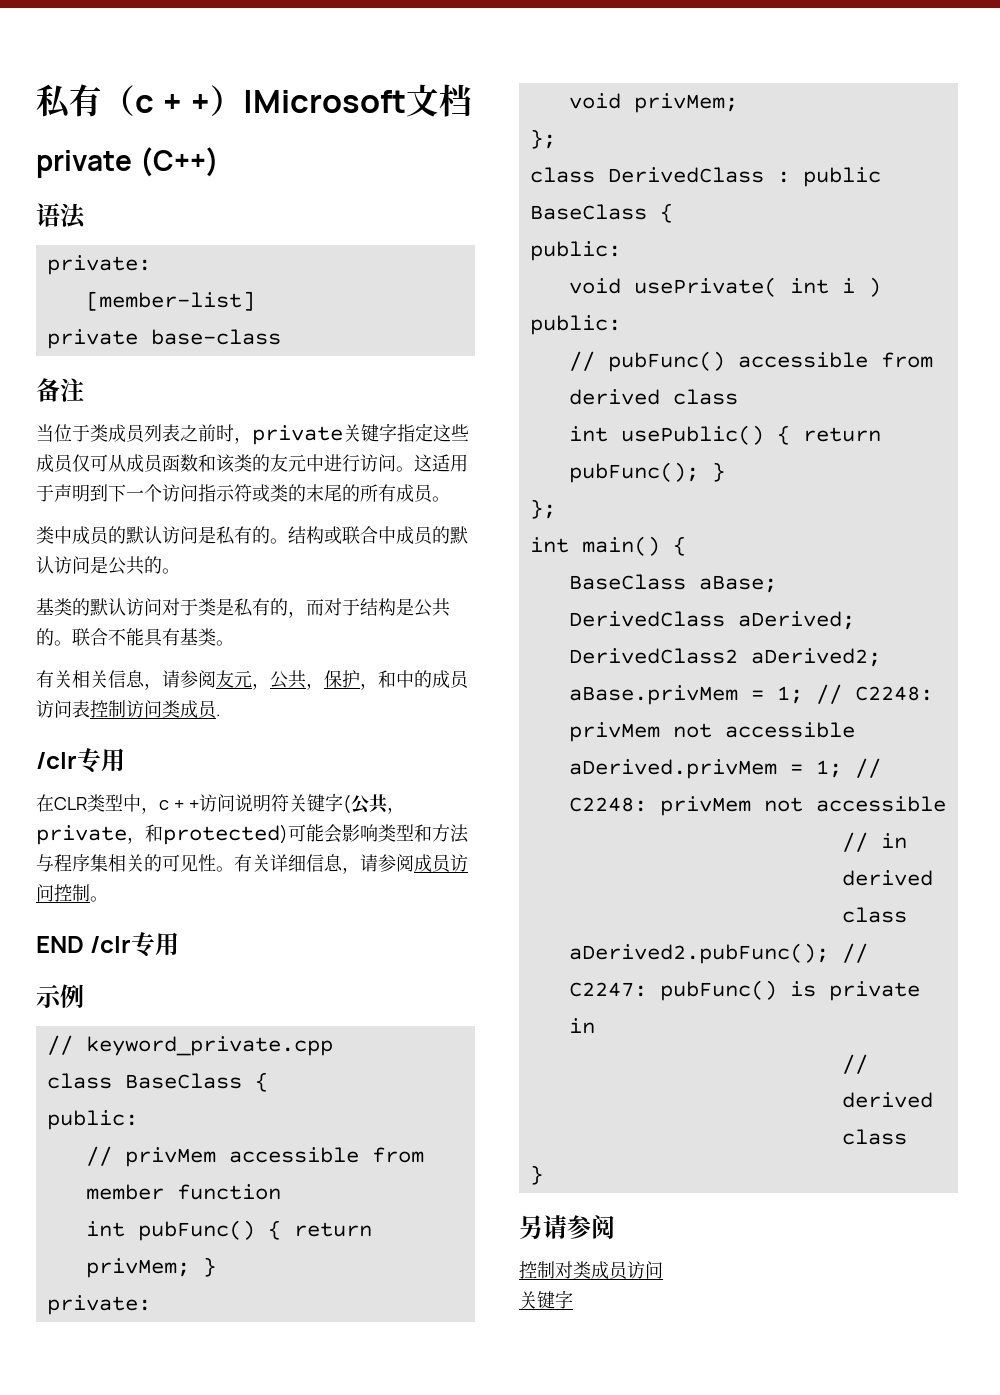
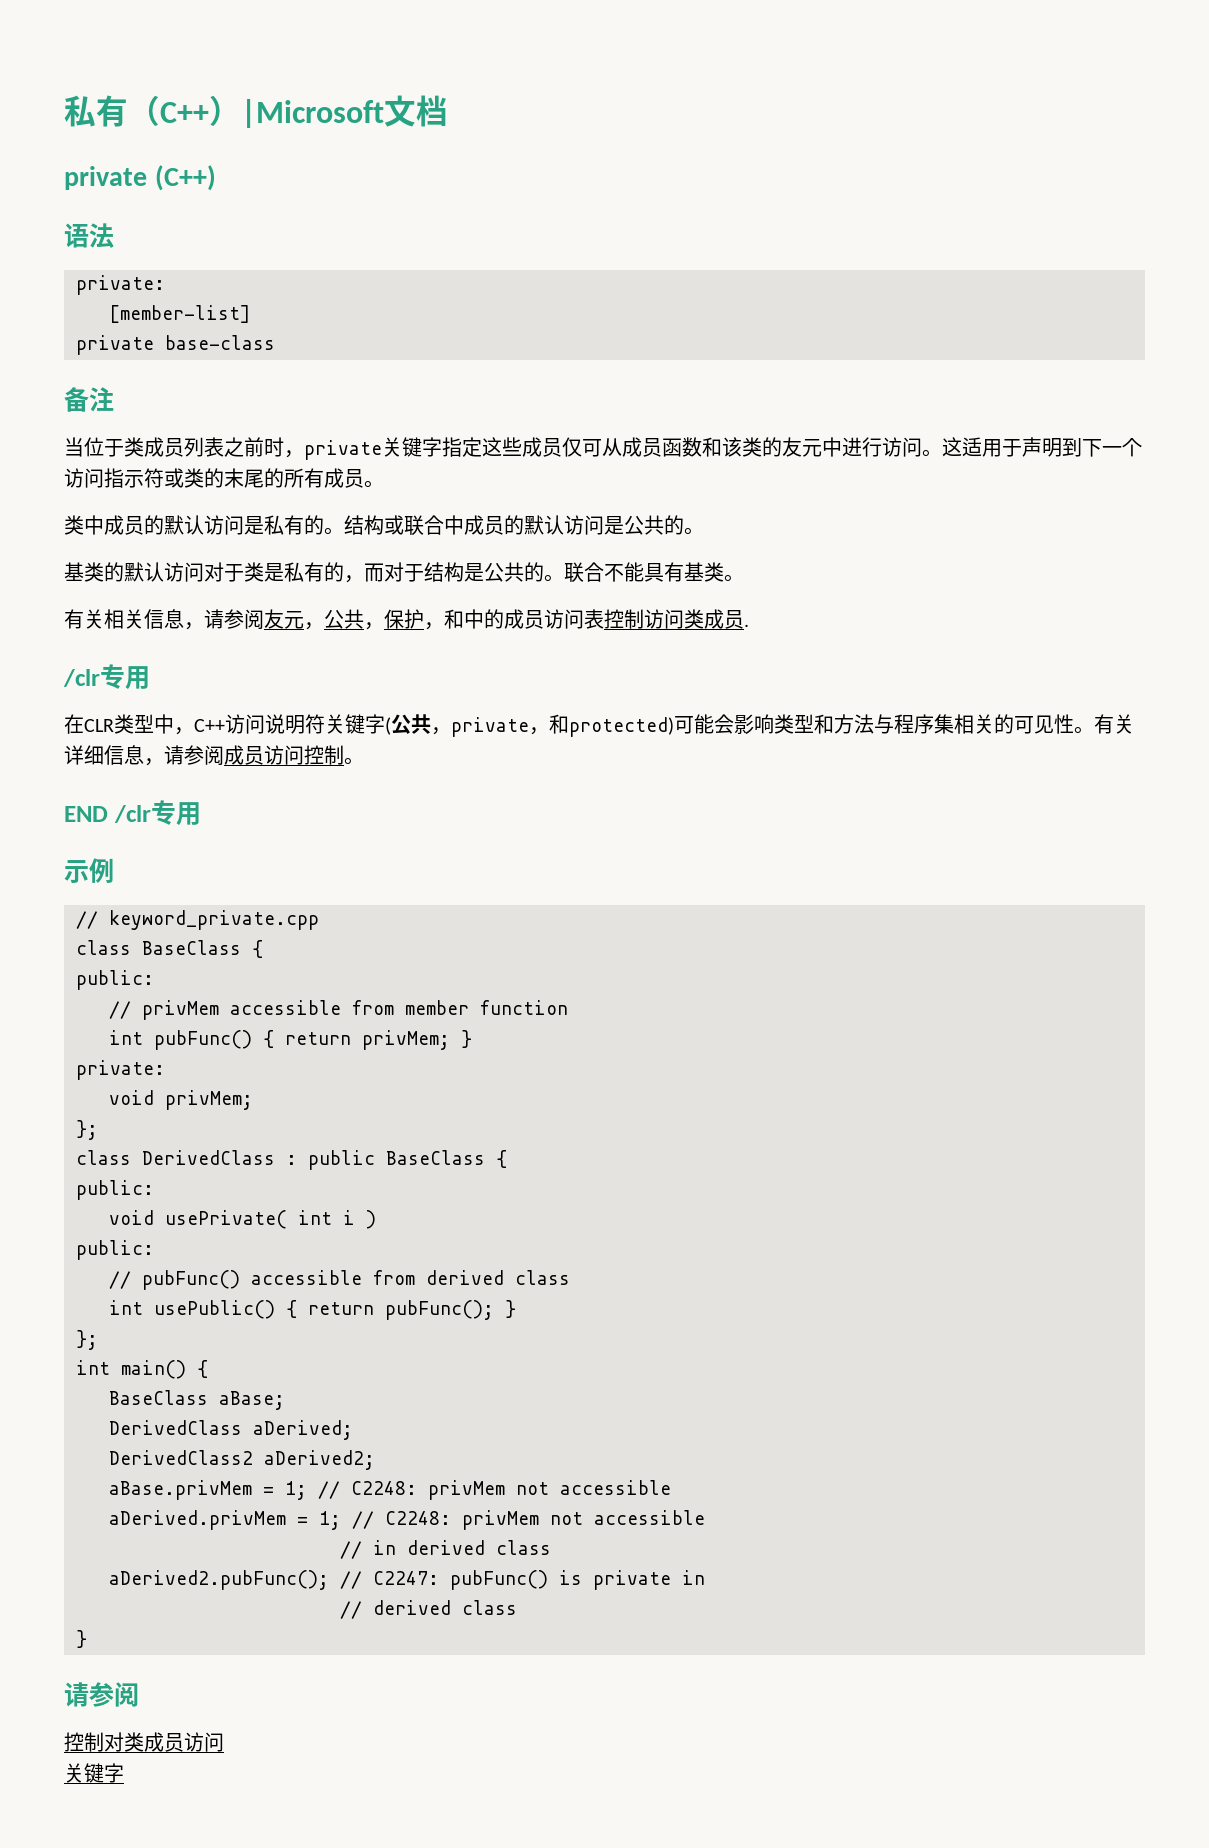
[135,94,210,113] c + + -> [160,102,209,123] C++
[159,800,199,810] c + + -> [194,719,225,732] C++
[519,1215,543,1239] 另 -> (87, 1639) none

